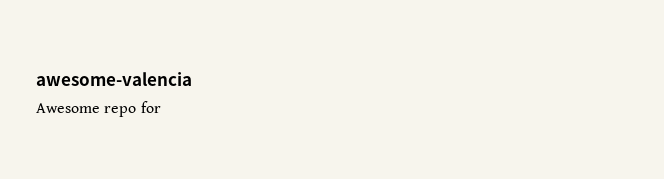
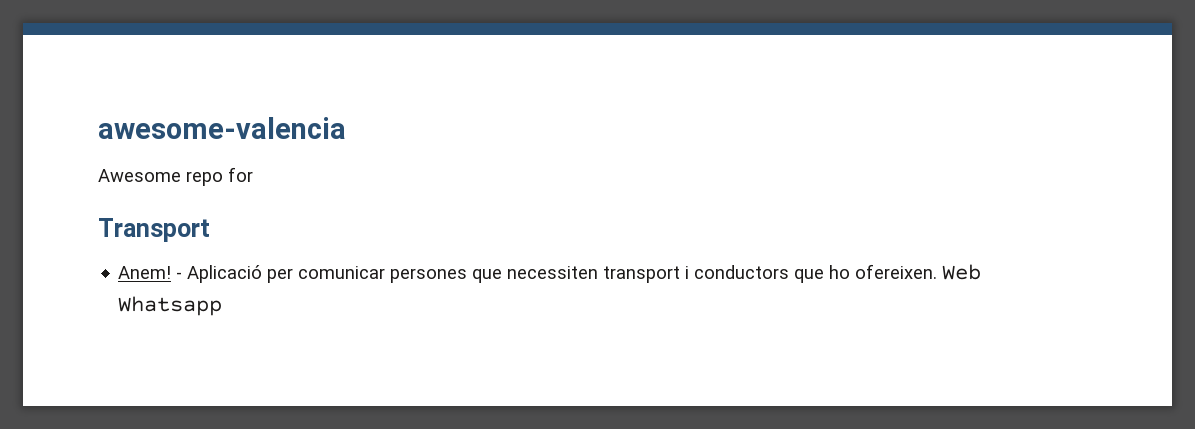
(161, 107) none -> [98,218,210,242] [118,264,982,283] [118,296,223,316] // Transport // Anem! - Aplicació per comunicar persones que necessiten transport i conductors que ho ofereixen. Web Whatsapp

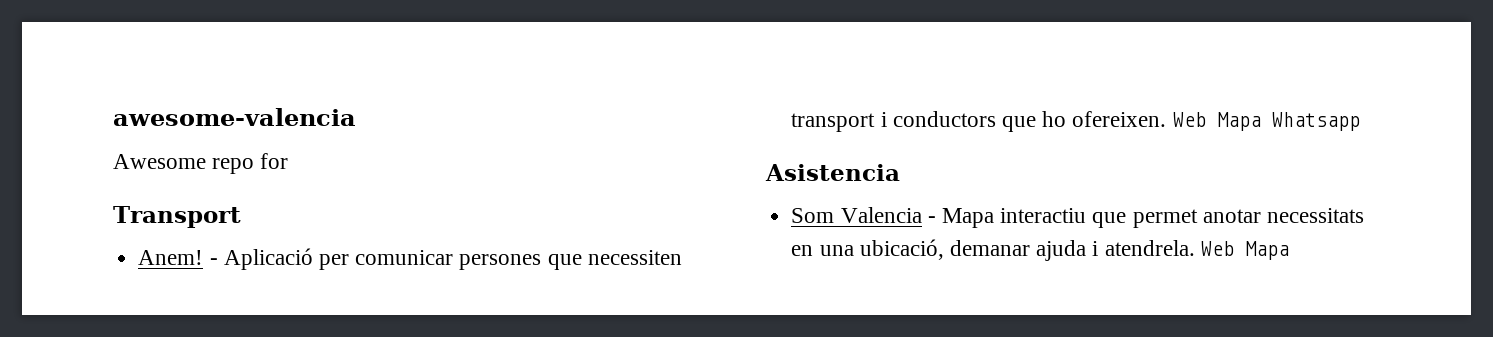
(982, 272) none -> [1216,112,1261,131] Mapa
(223, 306) none -> [765,164,900,181] [791,207,1364,228] [791,239,1289,261] // Asistencia // Som Valencia - Mapa interactiu que permet anotar necessitats en una ubicació, demanar ajuda i atendrela. Web Mapa

